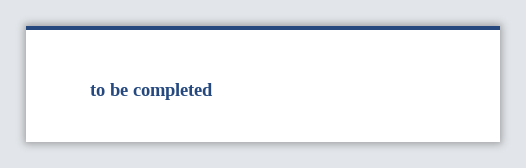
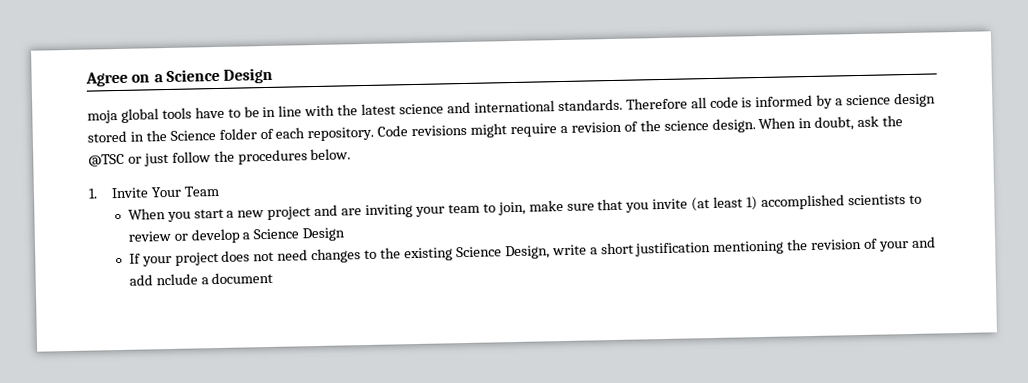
[90,83,213,100] to be completed -> [85,67,274,87] [87,92,937,124] [87,115,904,143] [88,148,352,167] [88,185,220,199] [127,194,922,223] [127,227,346,244] [128,236,936,267] [128,271,274,286] Agree on a Science Design // moja global tools have to be in line with the latest science and international standards. Therefore all code is informed by a science design stored in the Science folder of each repository. Code revisions might require a revision of the science design. When in doubt, ask the @TSC or just follow the procedures below. // 1. Invite Your Team // When you start a new project and are inviting your team to join, make sure that you invite (at least 1) accomplished scientists to review or develop a Science Design // If your project does not need changes to the existing Science Design, write a short justification mentioning the revision of your and add nclude a document

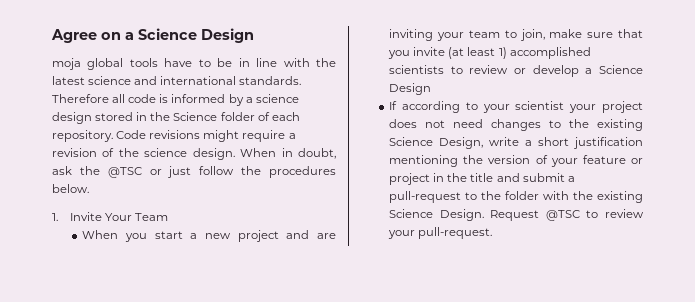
(141, 258) none -> [401,101,565,113] according to your scientist
[811,238,863,250] revision -> [488,155,531,164] version
[911,236,936,248] [128,271,274,286] and add nclude a document -> [582,155,643,164] [389,173,575,185] [389,191,643,203] [389,209,644,221] [388,227,493,239] feature or project in the title and submit a pull-request to the folder with the existing Science Design. Request @TSC to review your pull-request.

